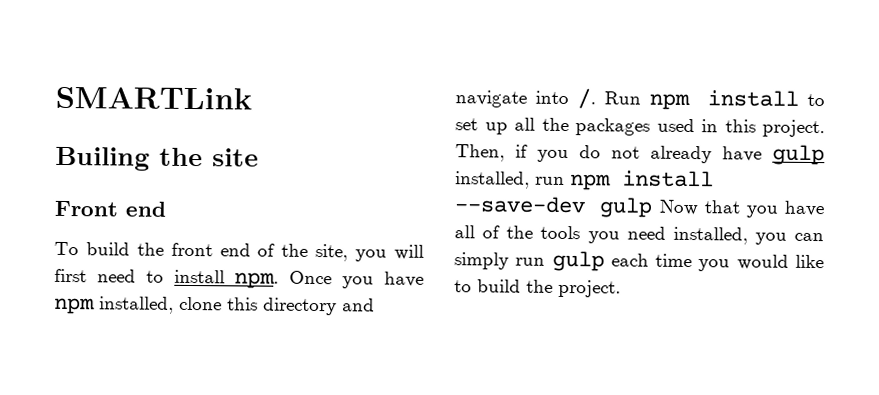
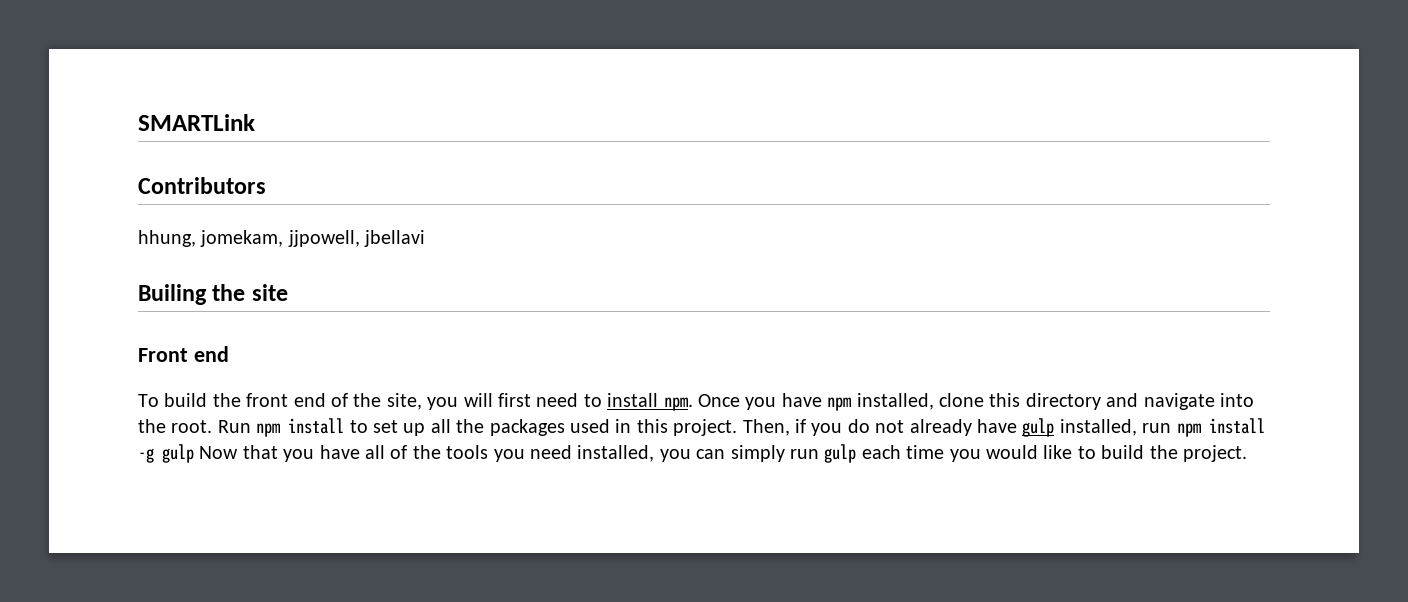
(252, 98) none -> [138,177,266,194] [138,230,426,247] // Contributors // hhung, jomekam, jjpowell, jbellavi
[576,88,596,109] /. -> [138,419,213,433] the root.
[454,196,586,214] --save-dev -> [138,448,154,463] -g

